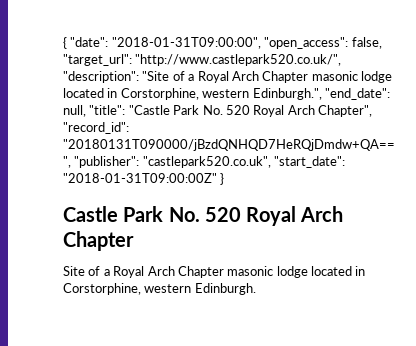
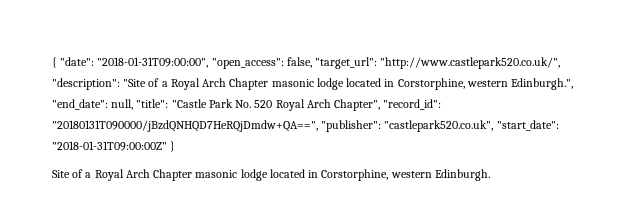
[63,206,344,226] [63,231,134,251] // Castle Park No. 520 Royal Arch Chapter -> (176, 146) none

